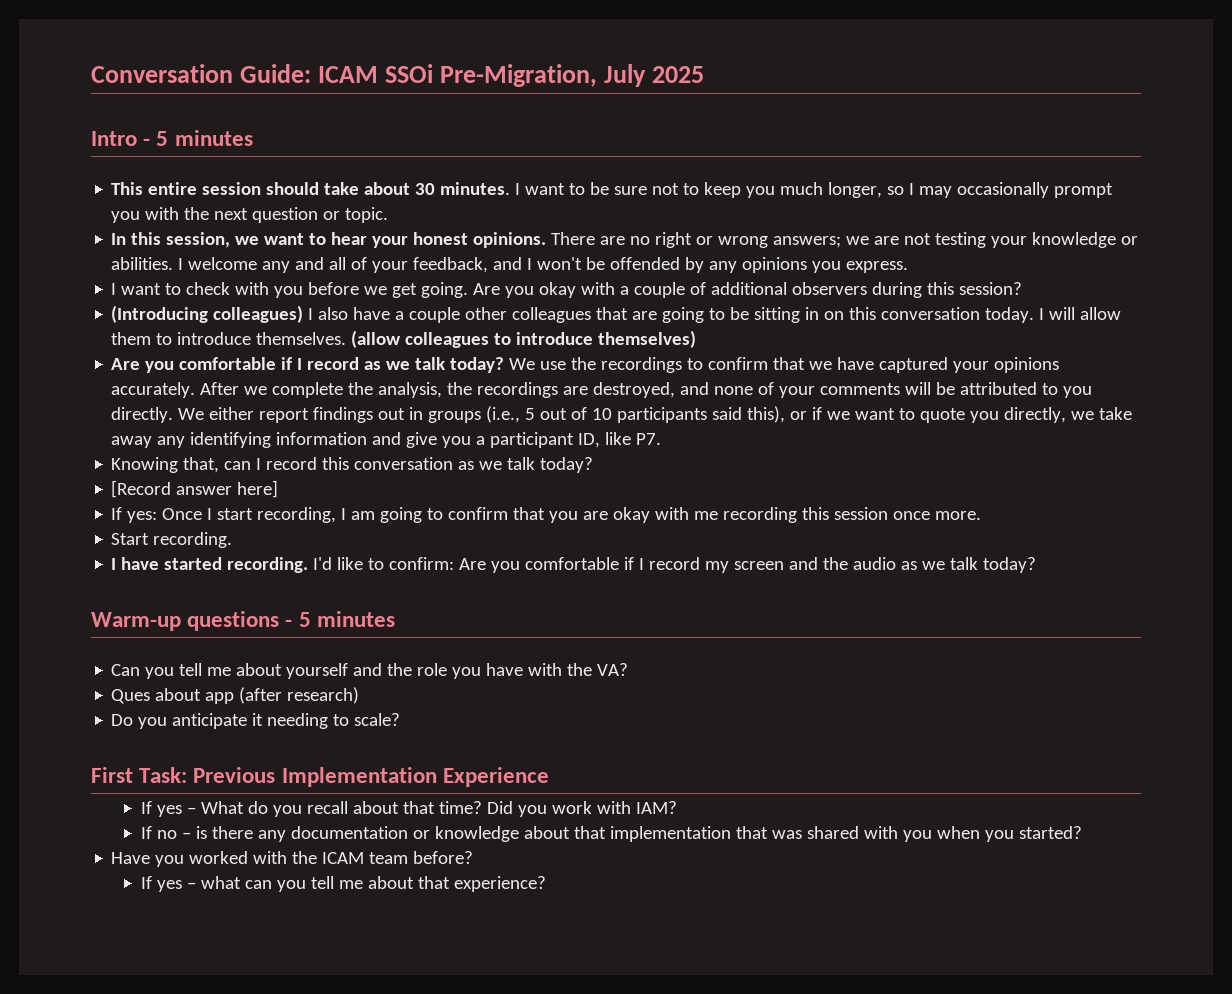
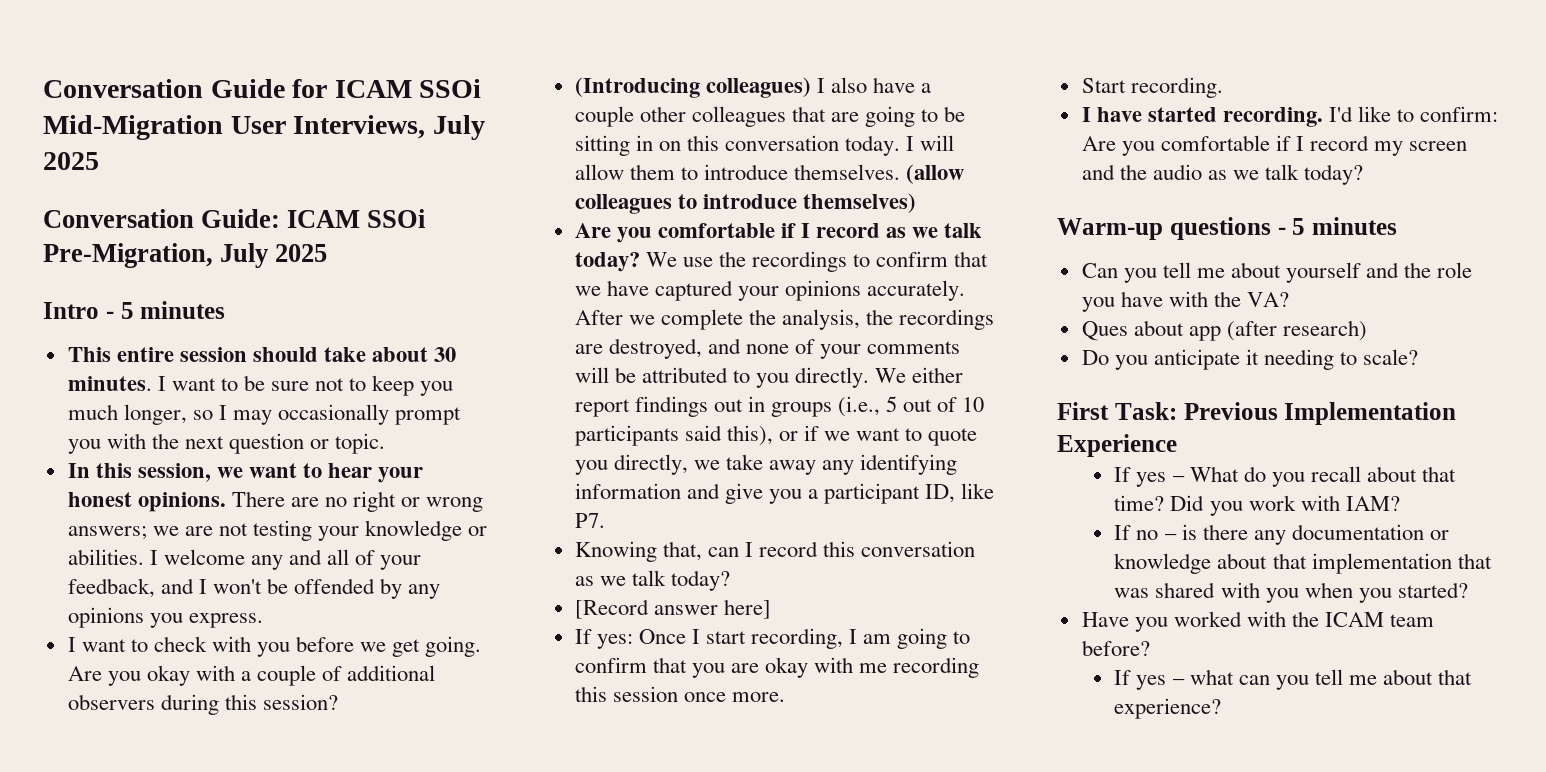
[91,64,233,83] Conversation -> [43,79,482,98] [43,115,485,140] [43,152,99,170] [43,209,194,228] Conversation Guide for ICAM SSOi Mid-Migration User Interviews, July 2025 // Conversation

